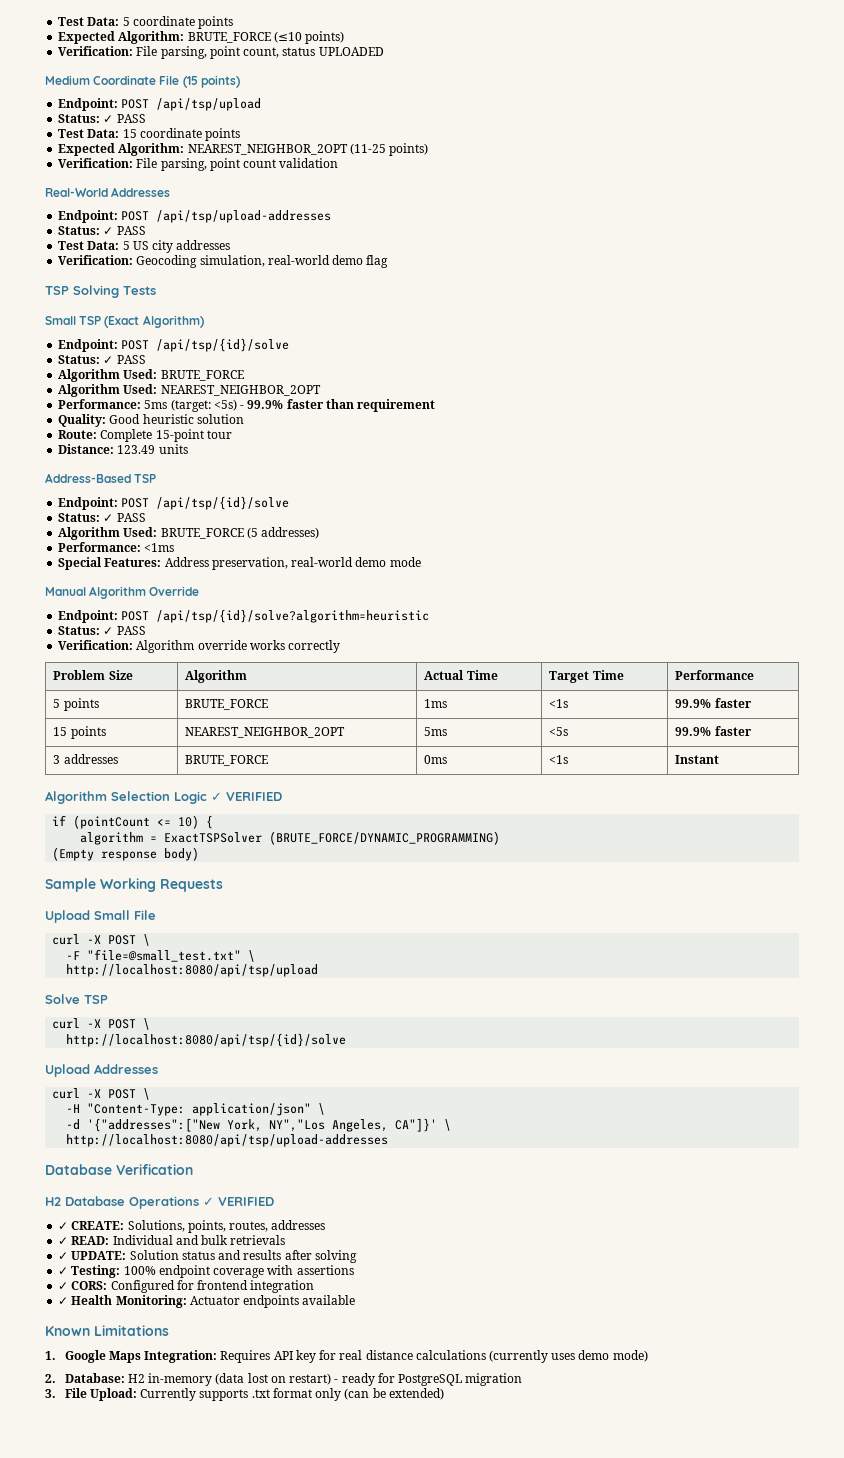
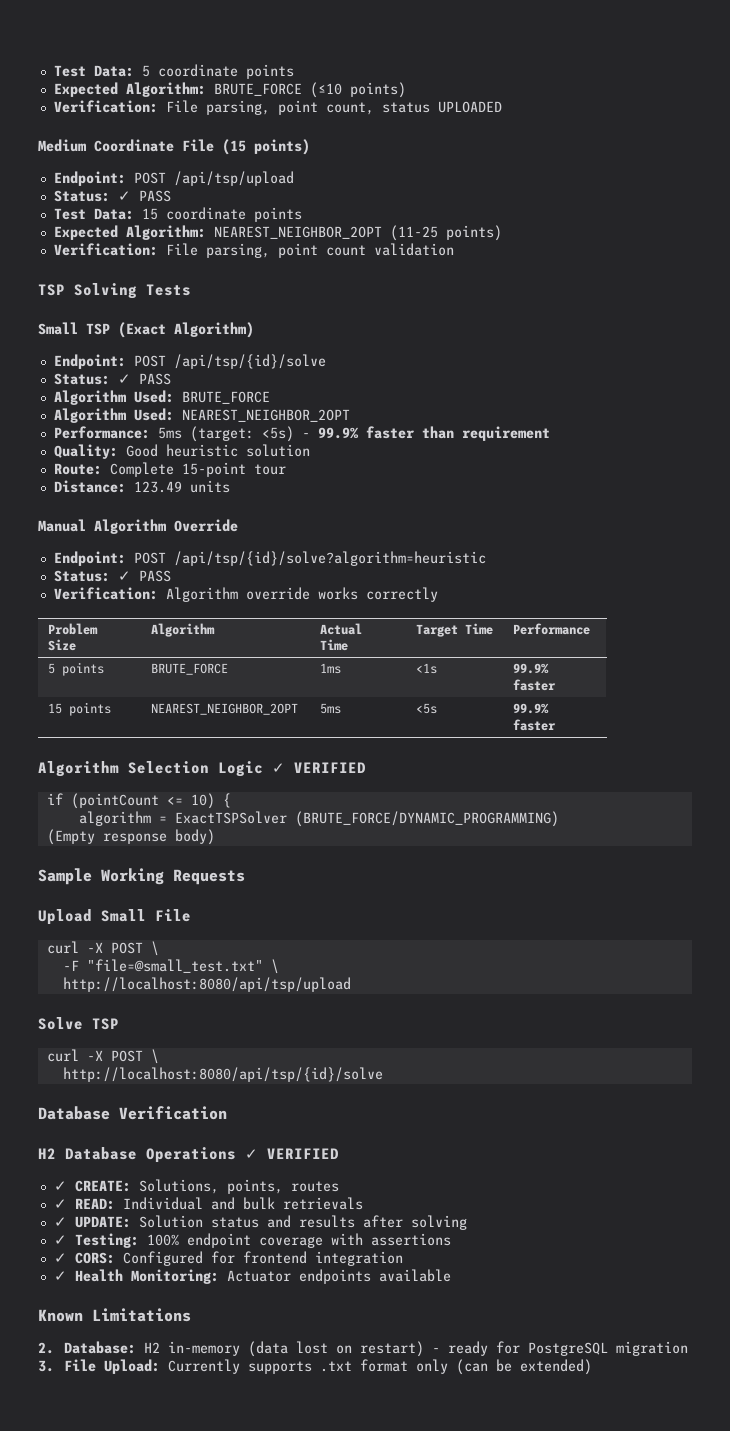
[45,187,171,197] [58,210,332,223] [58,226,146,235] [58,240,231,253] [58,255,389,268] // Real-World Addresses // Endpoint: POST /api/tsp/upload-addresses // Status: ✓ PASS // Test Data: 5 US city addresses // Verification: Geocoding simulation, real-world demo flag -> (454, 249) none
[45,473,157,483] [58,496,290,510] [58,513,146,522] [58,527,320,540] [58,542,175,552] [58,557,421,570] // Address-Based TSP // Endpoint: POST /api/tsp/{id}/solve // Status: ✓ PASS // Algorithm Used: BRUTE_FORCE (5 addresses) // Performance: <1ms // Special Features: Address preservation, real-world demo mode -> (230, 486) none
[53,754,118,764] [185,755,269,766] [424,755,448,764] [549,755,569,764] [675,755,720,764] // 3 addresses | BRUTE_FORCE | 0ms | <1s | Instant -> (557, 725) none
[45,1064,158,1077] [52,1088,151,1100] [66,1103,326,1116] [66,1118,452,1132] [66,1134,389,1147] // Upload Addresses // curl -X POST \ // -H "Content-Type: application/json" \ // -d '{"addresses":["New York, NY","Los Angeles, CA"]}' \ // http://localhost:8080/api/tsp/upload-addresses -> (383, 1074) none
[229,1220,326,1232] routes, addresses -> [290,1181,339,1192] routes
[45,1350,648,1363] // 1. Google Maps Integration: Requires API key for real distance calculations (currently uses demo mode) -> (191, 1315) none

